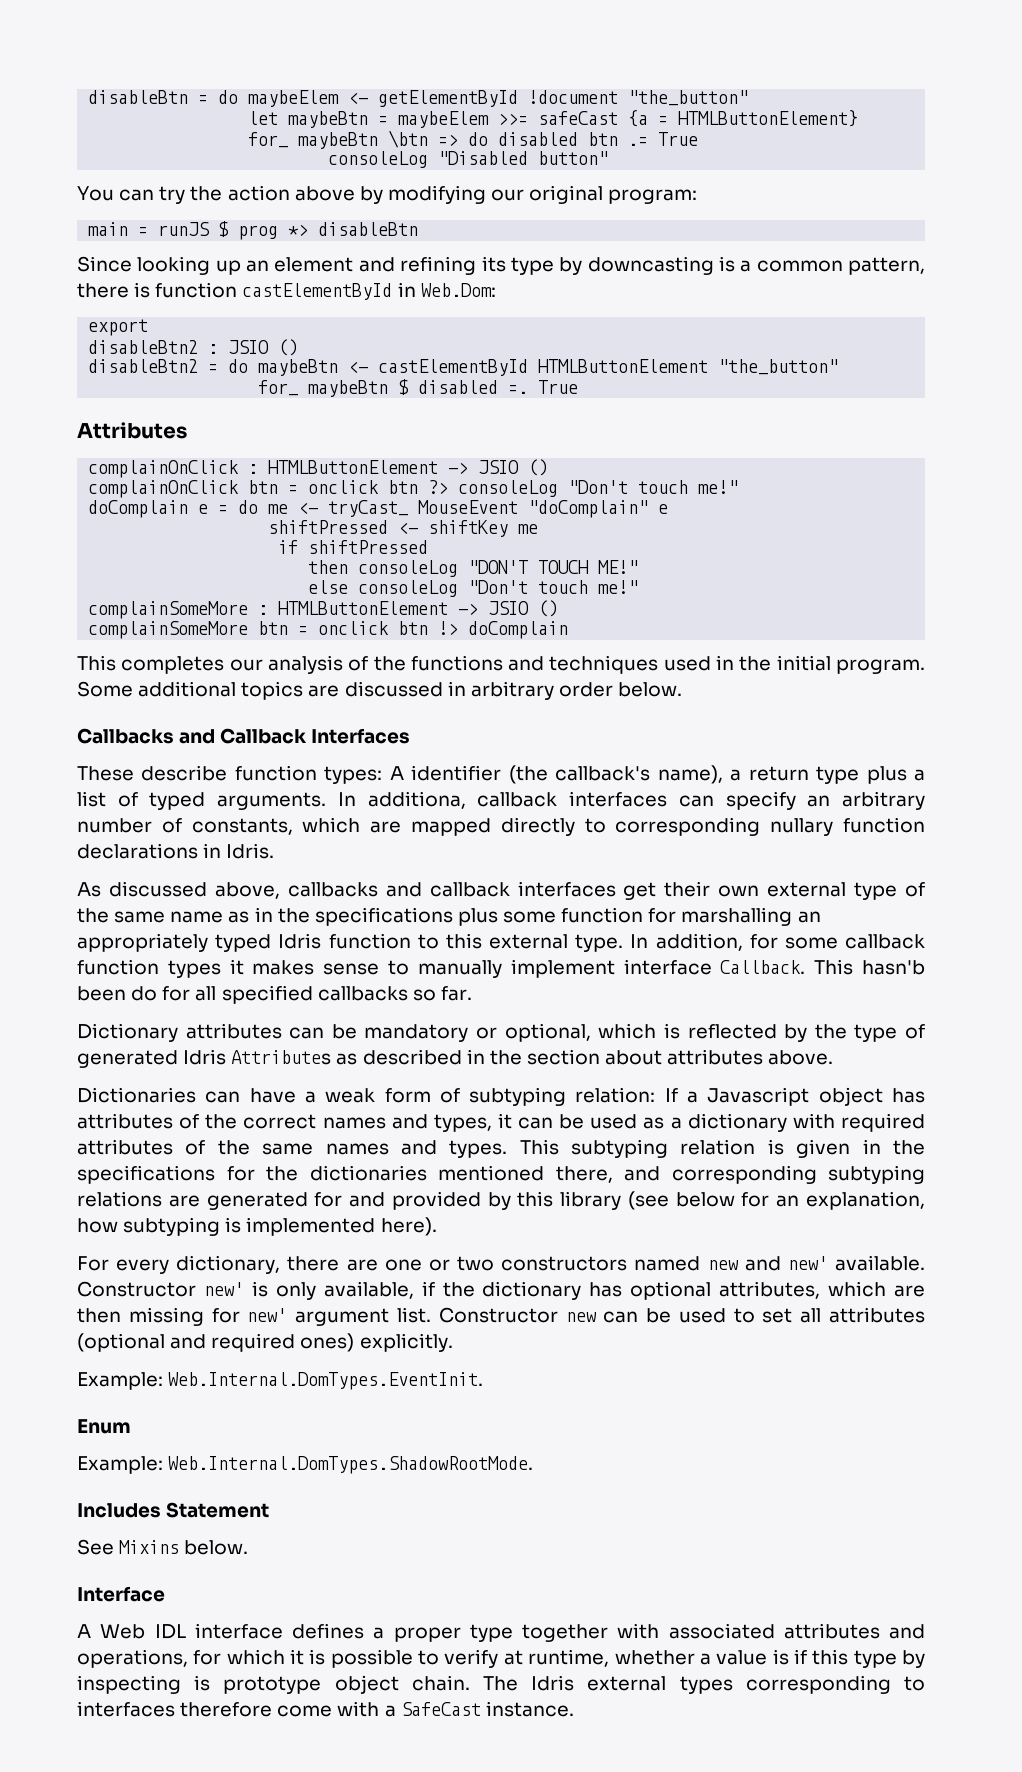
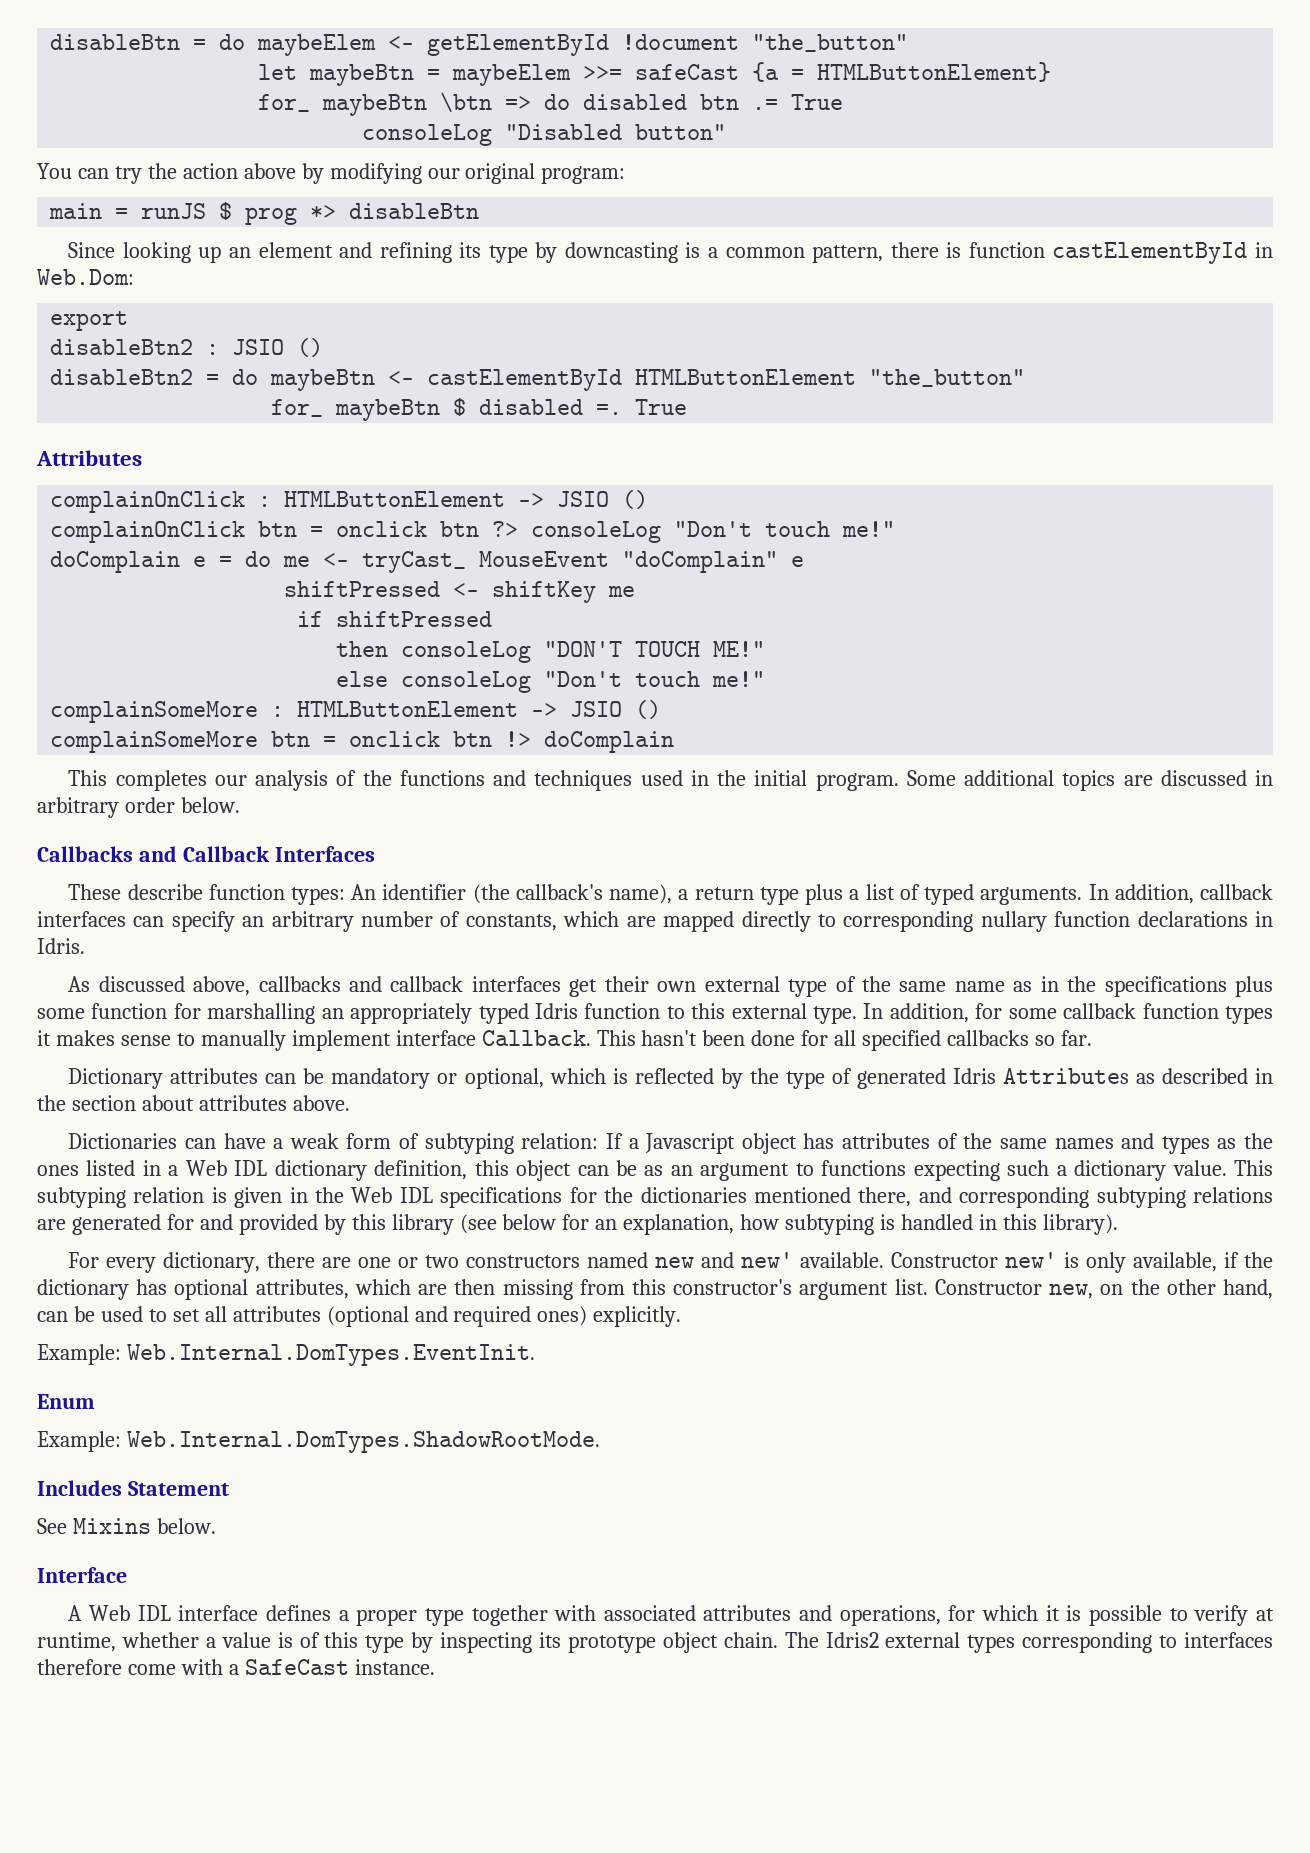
[389,766,404,780] A -> [351,884,377,900] An
[367,791,466,809] additiona, -> [1114,884,1194,904] addition,
[862,960,926,975] [77,986,158,1001] hasn'b been do -> [641,1030,796,1046] hasn't been done
[243,1113,925,1132] [77,1139,508,1158] correct names and types, it can be used as a dictionary with required attributes of the same names and types. -> [999,1133,1273,1154] [37,1160,1227,1181] same names and types as the ones listed in a Web IDL dictionary definition, this object can be as an argument to functions expecting such a dictionary value.
(925, 1147) none -> [351,1187,433,1203] Web IDL
[246,1217,437,1236] implemented here). -> [901,1214,1118,1235] handled in this library).
[211,1307,597,1326] for new' argument list. Constructor new -> [579,1279,1273,1300] from this constructor's argument list. Constructor new, on the other hand,
[793,1649,807,1664] if -> [299,1632,320,1648] of
[194,1675,211,1691] is -> [538,1632,561,1648] its
[531,1675,575,1691] Idris -> [825,1632,879,1648] Idris2

